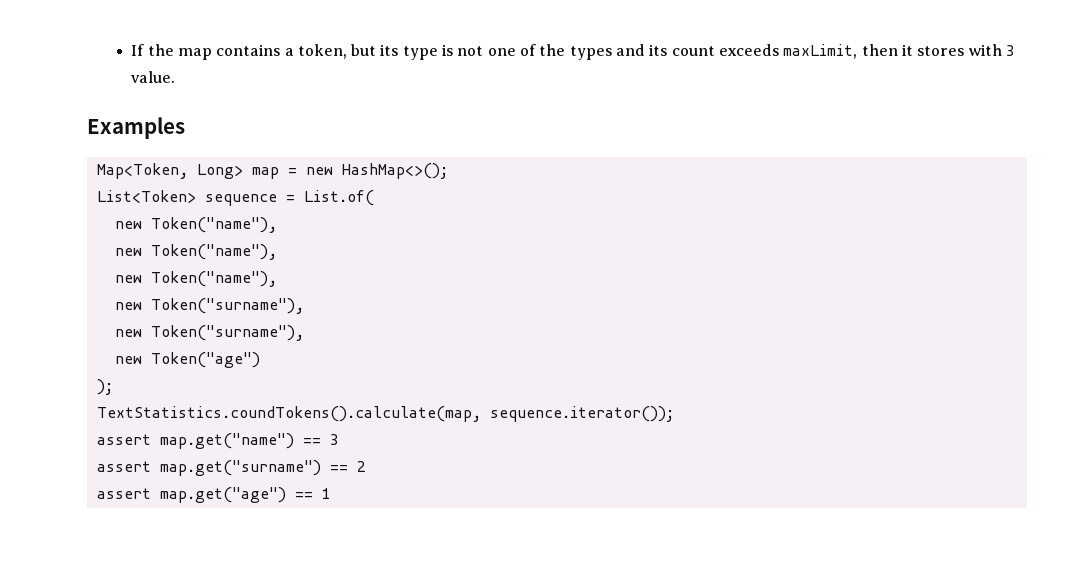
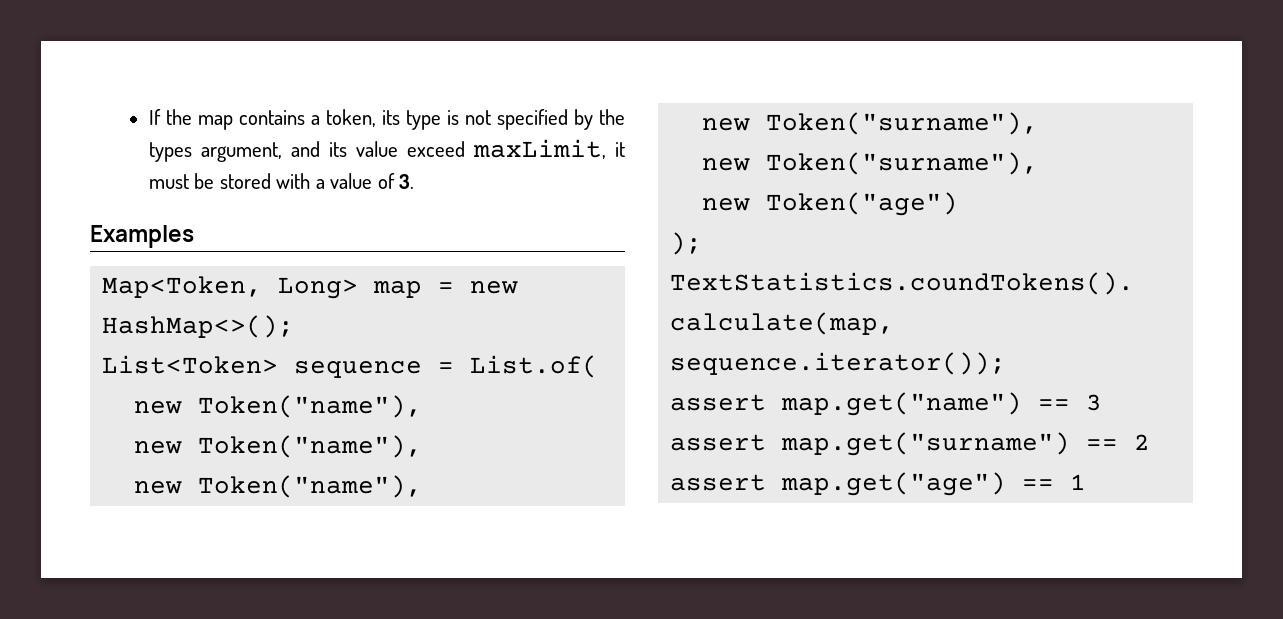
[351,44,377,56] but -> (376, 118) none
[487,44,537,56] one of -> [496,109,593,130] specified by
(612, 53) none -> [200,142,282,162] argument,
[671,44,1015,59] [131,71,176,83] count exceeds maxLimit, then it stores with 3 value. -> [355,139,625,159] [148,173,415,189] value exceed maxLimit, it must be stored with a value of 3.

